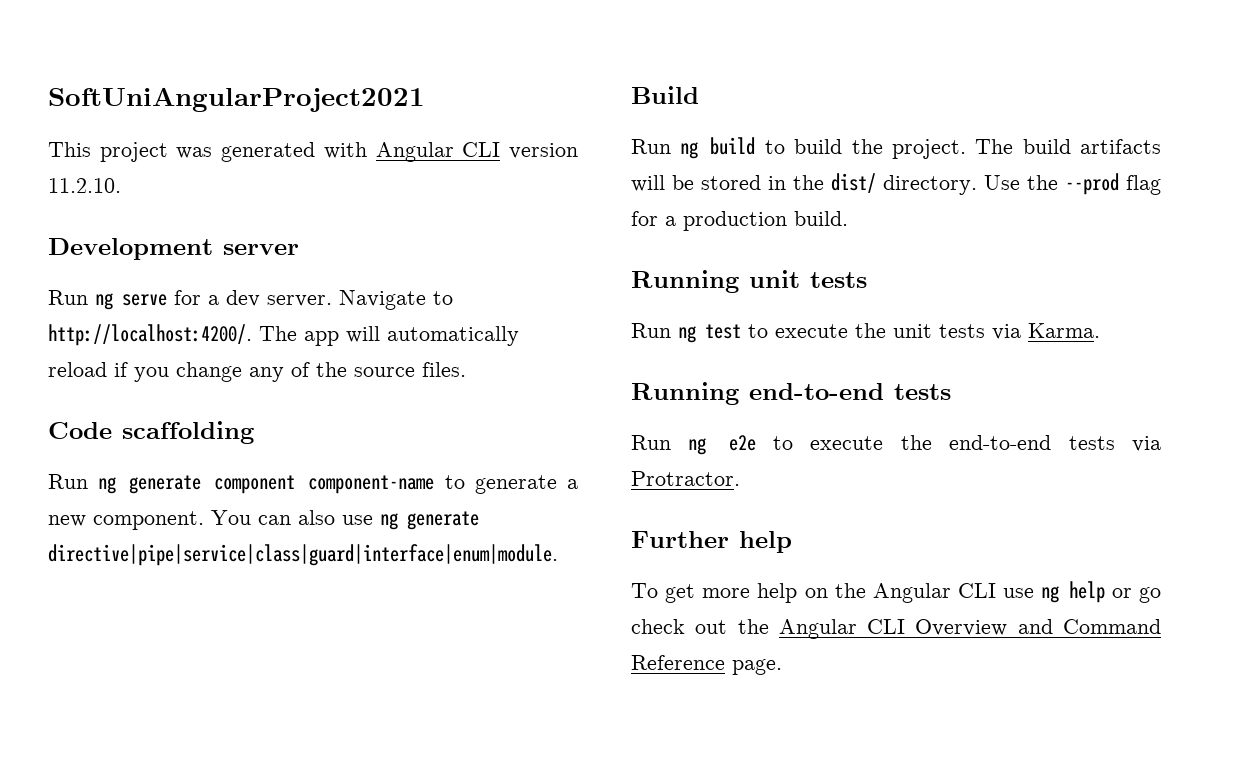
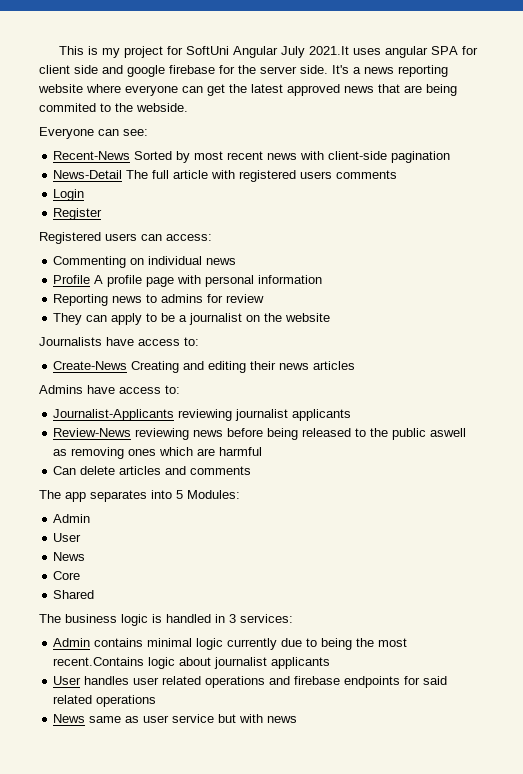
[48,87,425,112] [48,142,578,162] [48,178,121,193] [48,238,299,260] [48,290,453,310] [48,324,519,346] [48,362,466,382] [48,421,254,444] [48,474,578,494] [48,510,479,530] [48,544,558,566] [631,86,699,104] [631,137,1161,159] [631,173,1161,195] [631,211,848,231] [631,270,867,293] [631,323,1100,343] [631,382,951,405] [631,435,1161,455] [631,471,740,486] [631,531,792,553] [631,581,1161,603] [631,619,1161,639] [631,655,782,675] SoftUniAngularProject2021 // This project was generated with Angular CLI version 11.2.10. // Development server // Run ng serve for a dev server. Navigate to http://localhost:4200/. The app will automatically reload if you change any of the source files. // Code scaffolding // Run ng generate component component-name to generate a new component. You can also use ng generate directive|pipe|service|class|guard|interface|enum|module. // Build // Run ng build to build the project. The build artifacts will be stored in the dist/ directory. Use the --prod flag for a production build. // Running unit tests // Run ng test to execute the unit tests via Karma. // Running end-to-end tests // Run ng e2e to execute the end-to-end tests via Protractor. // Further help // To get more help on the Angular CLI use ng help or go check out the Angular CLI Overview and Command Reference page. -> [59,46,479,58] [39,65,448,77] [38,84,457,96] [39,103,188,112] [39,127,148,139] [53,151,451,163] [53,170,398,182] [53,189,85,201] [53,208,103,220] [39,232,212,244] [53,256,237,268] [53,275,323,287] [53,294,265,306] [53,313,331,325] [39,337,199,346] [53,361,356,373] [39,385,180,394] [53,409,352,421] [53,428,467,440] [53,447,263,459] [53,466,252,475] [39,490,240,502] [53,514,91,523] [53,533,82,542] [53,552,86,561] [53,571,81,580] [53,590,95,599] [39,614,293,626] [53,638,408,650] [53,657,331,669] [53,676,448,688] [53,695,157,707] [53,714,298,723] This is my project for SoftUni Angular July 2021.It uses angular SPA for client side and google firebase for the server side. It's a news reporting website where everyone can get the latest approved news that are being commited to the webside. // Everyone can see: // Recent-News Sorted by most recent news with client-side pagination // News-Detail The full article with registered users comments // Login // Register // Registered users can access: // Commenting on individual news // Profile A profile page with personal information // Reporting news to admins for review // They can apply to be a journalist on the website // Journalists have access to: // Create-News Creating and editing their news articles // Admins have access to: // Journalist-Applicants reviewing journalist applicants // Review-News reviewing news before being released to the public aswell as removing ones which are harmful // Can delete articles and comments // The app separates into 5 Modules: // Admin // User // News // Core // Shared // The business logic is handled in 3 services: // Admin contains minimal logic currently due to being the most recent.Contains logic about journalist applicants // User handles user related operations and firebase endpoints for said related operations // News same as user service but with news

